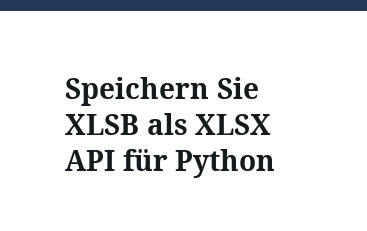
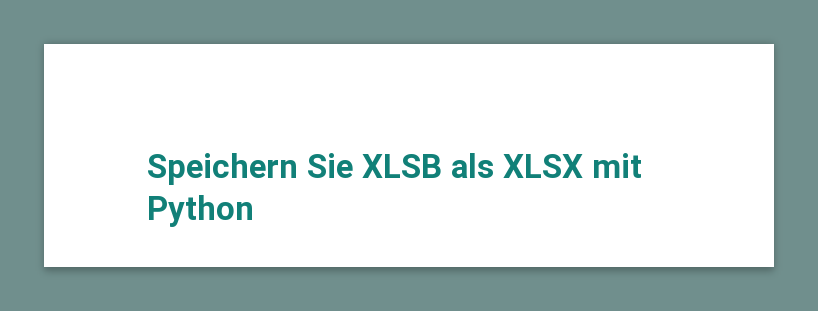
[65,149,168,171] API für -> [591,153,642,178] mit

